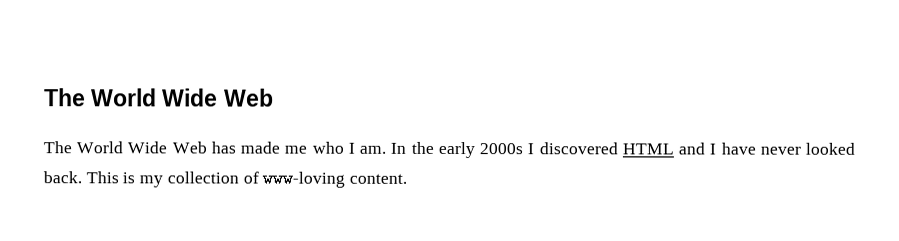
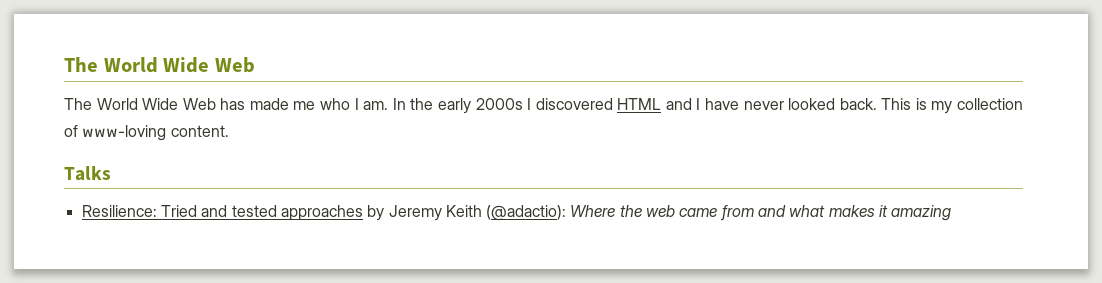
(408, 178) none -> [64,166,111,181] [81,205,952,221] // Talks // Resilience: Tried and tested approaches by Jeremy Keith (@adactio): Where the web came from and what makes it amazing

